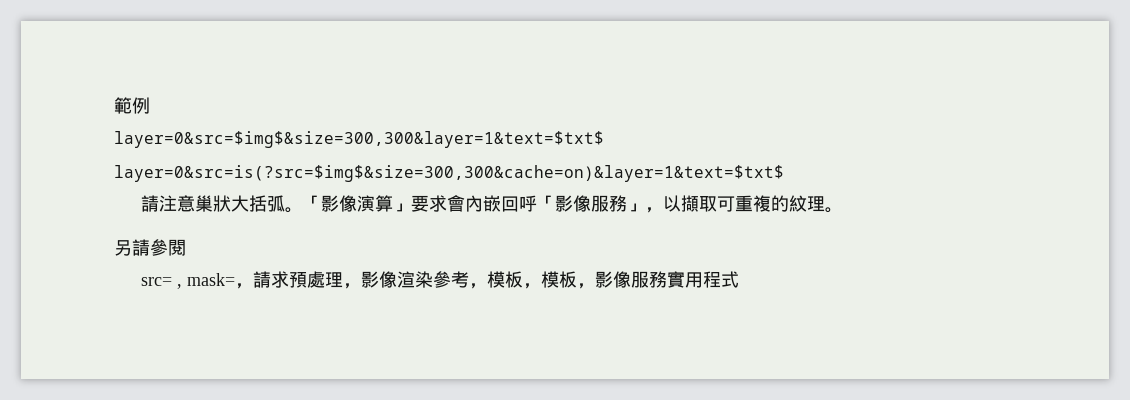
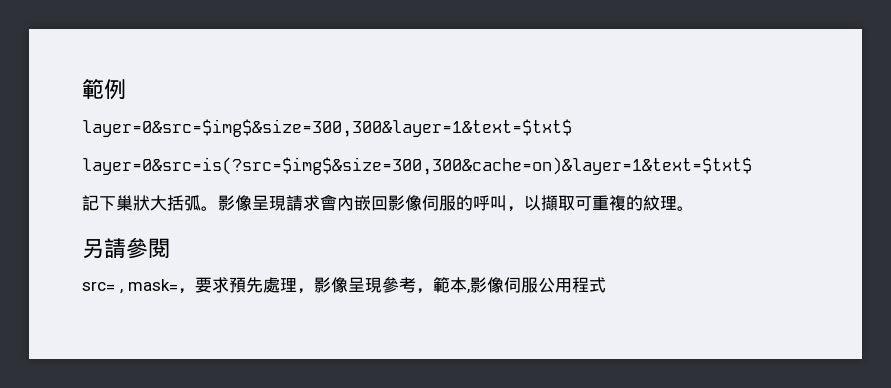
[140,195,195,212] 請注意 -> [82,195,116,211] 記下
[302,195,645,212] 「影像演算」要求會內嵌回呼「影像服務」 -> [218,194,507,211] 影像呈現請求會內嵌回影像伺服的呼叫
[252,271,307,288] 請求預 -> [195,277,263,293] 要求預先
[396,271,685,289] 渲染參考，模板，模板，影像服務實 -> [348,276,555,294] 呈現參考，範本,影像伺服公

